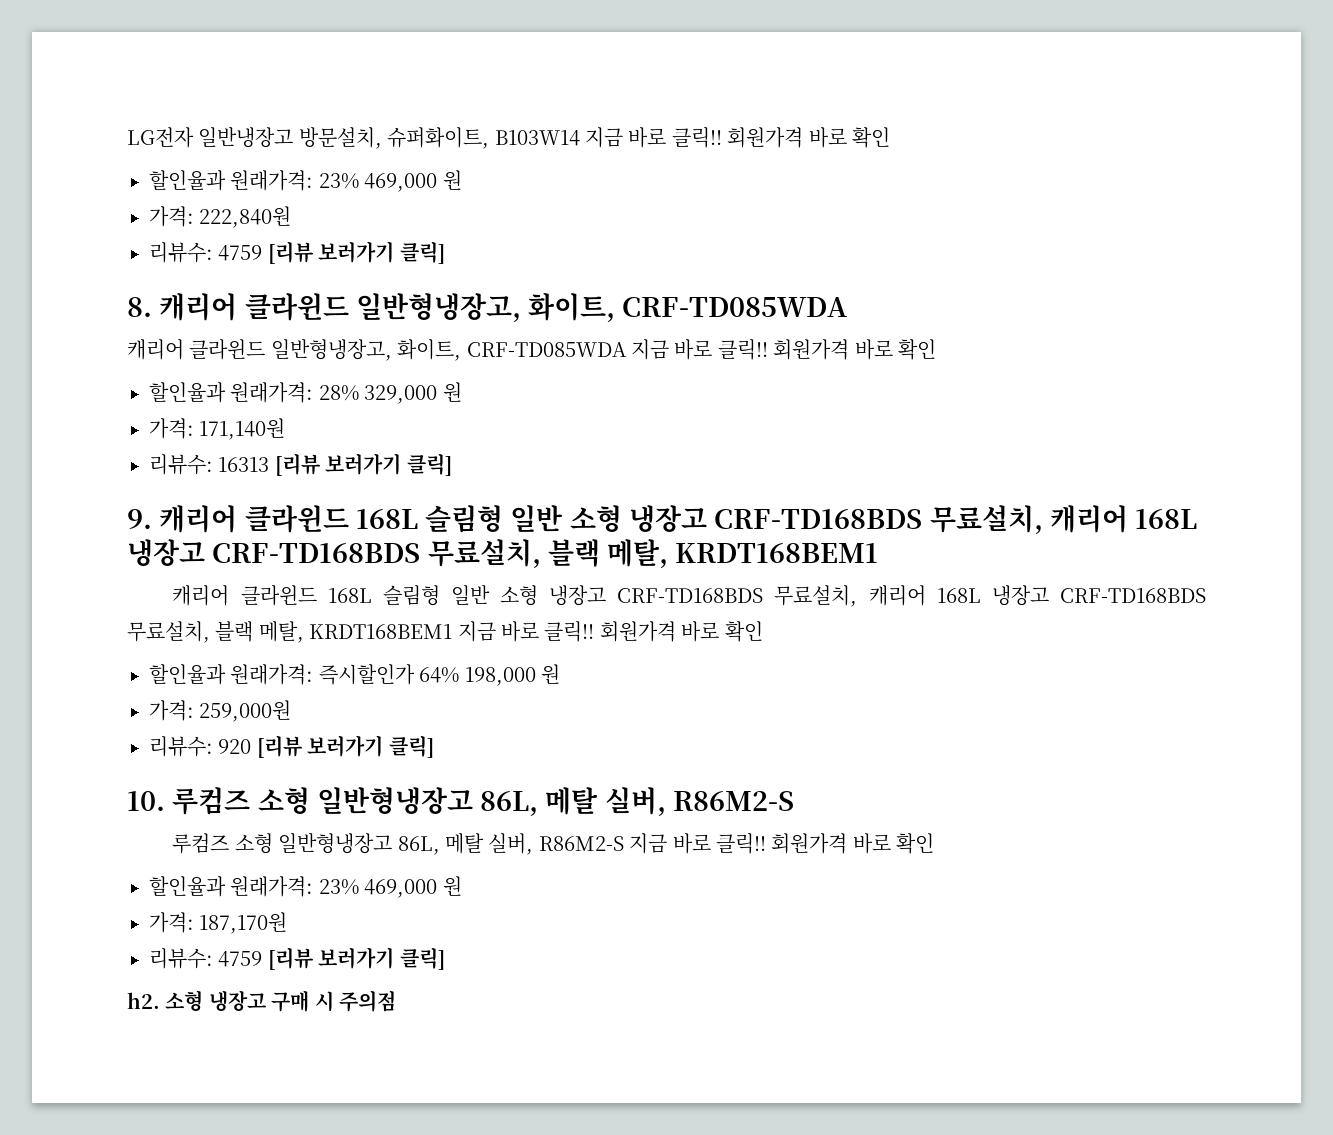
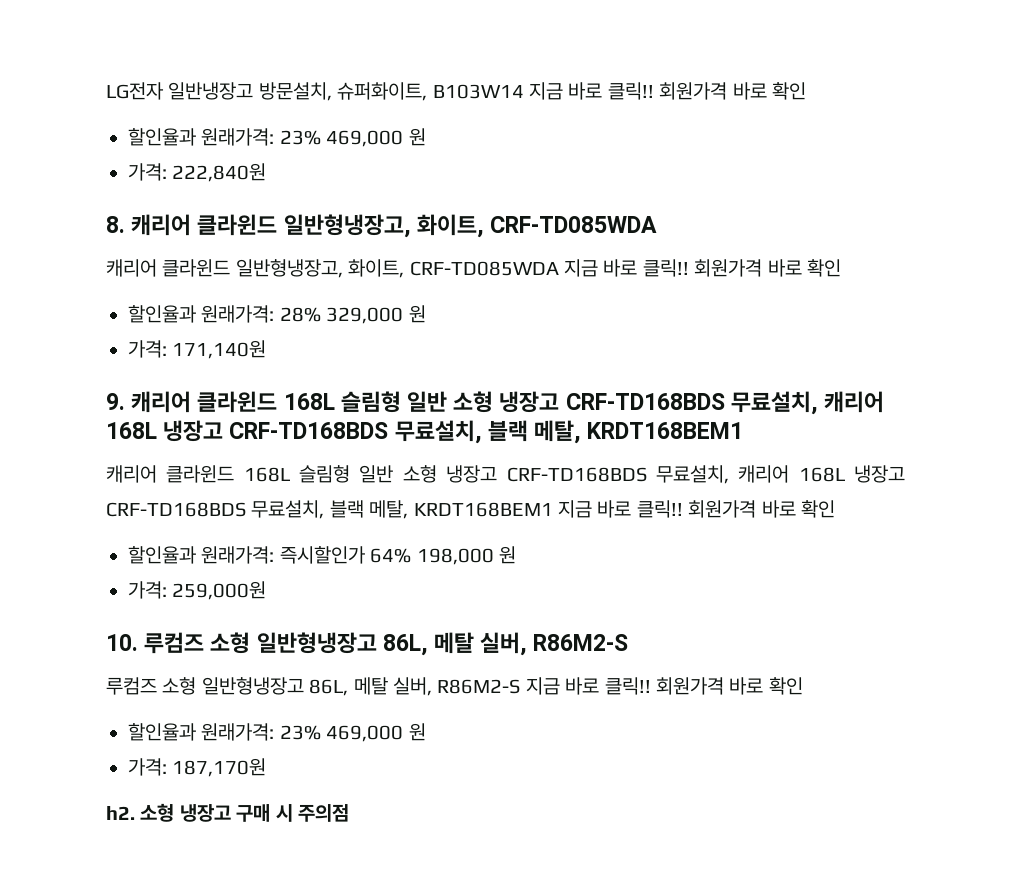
[149,241,445,264] // 리뷰수: 4759 [리뷰 보러가기 클릭] -> (267, 172) none
[149,453,452,476] // 리뷰수: 16313 [리뷰 보러가기 클릭] -> (267, 349) none
[149,735,434,758] // 리뷰수: 920 [리뷰 보러가기 클릭] -> (267, 590) none
[149,947,445,970] // 리뷰수: 4759 [리뷰 보러가기 클릭] -> (267, 767) none

